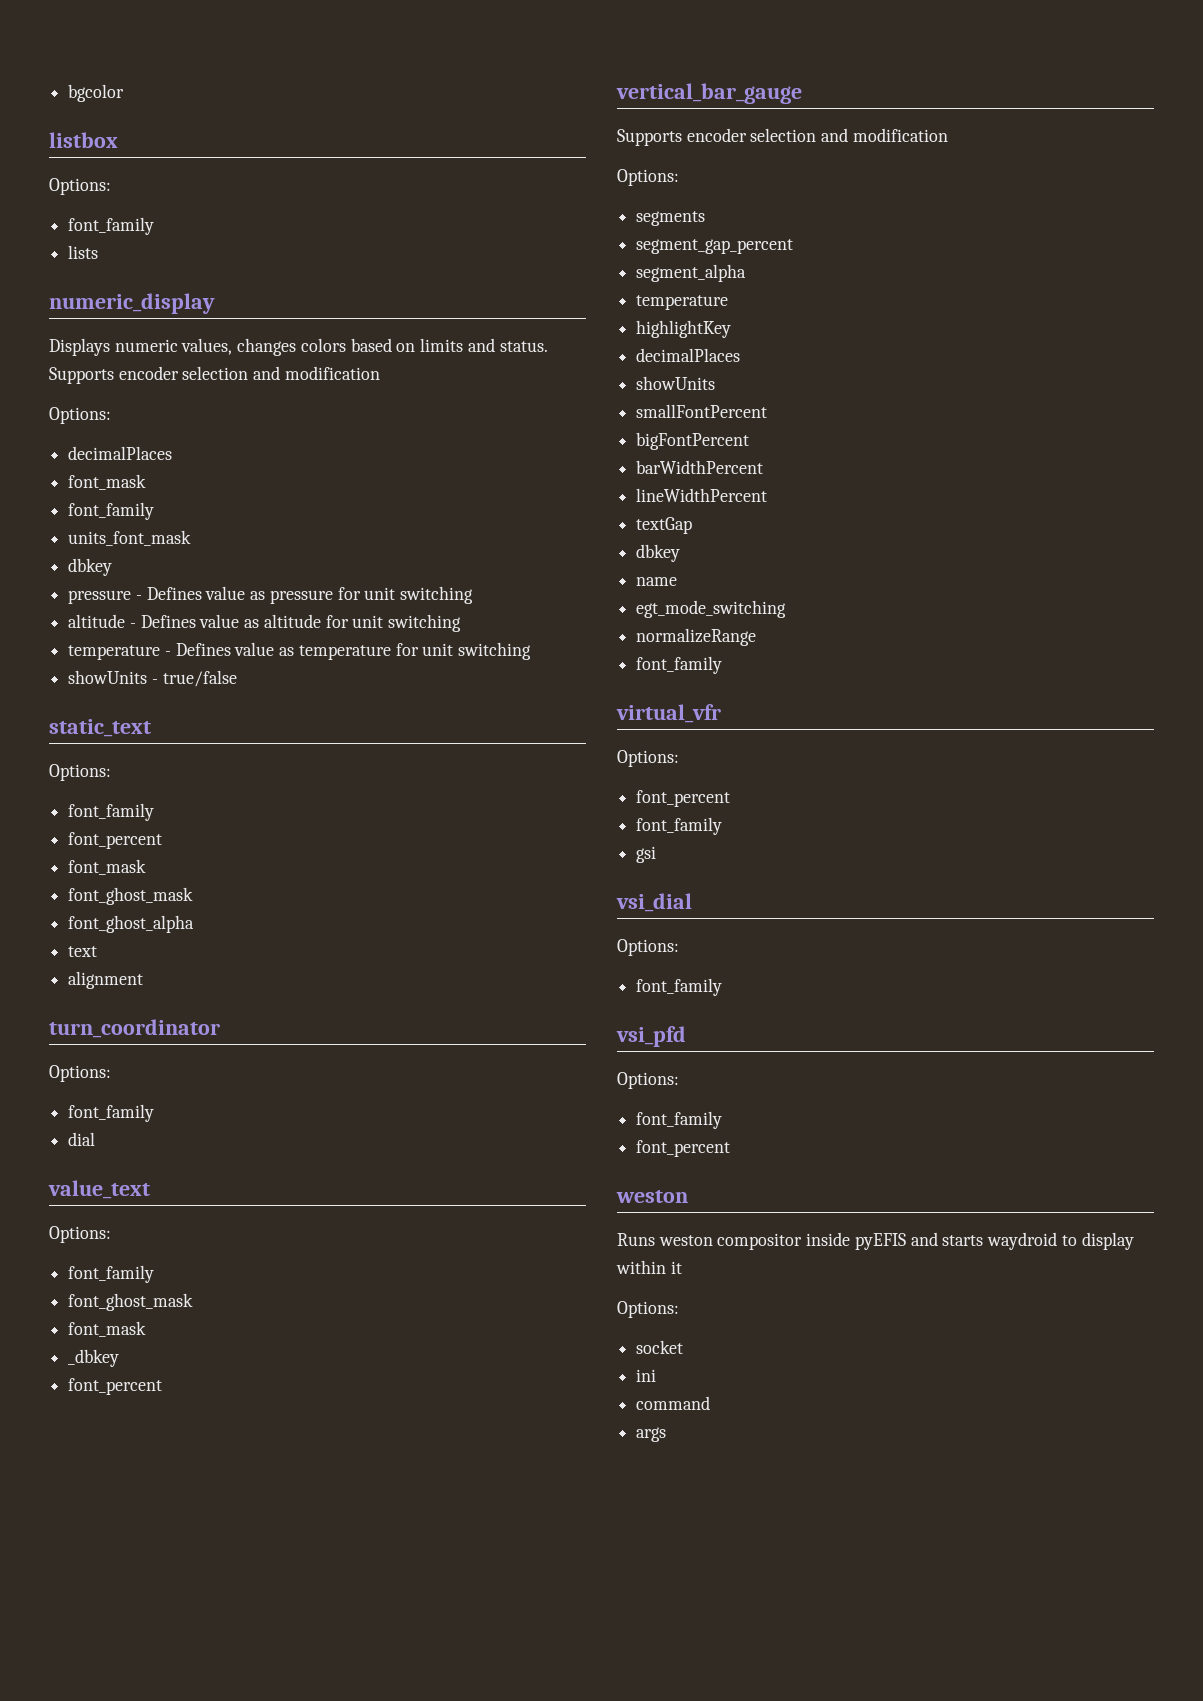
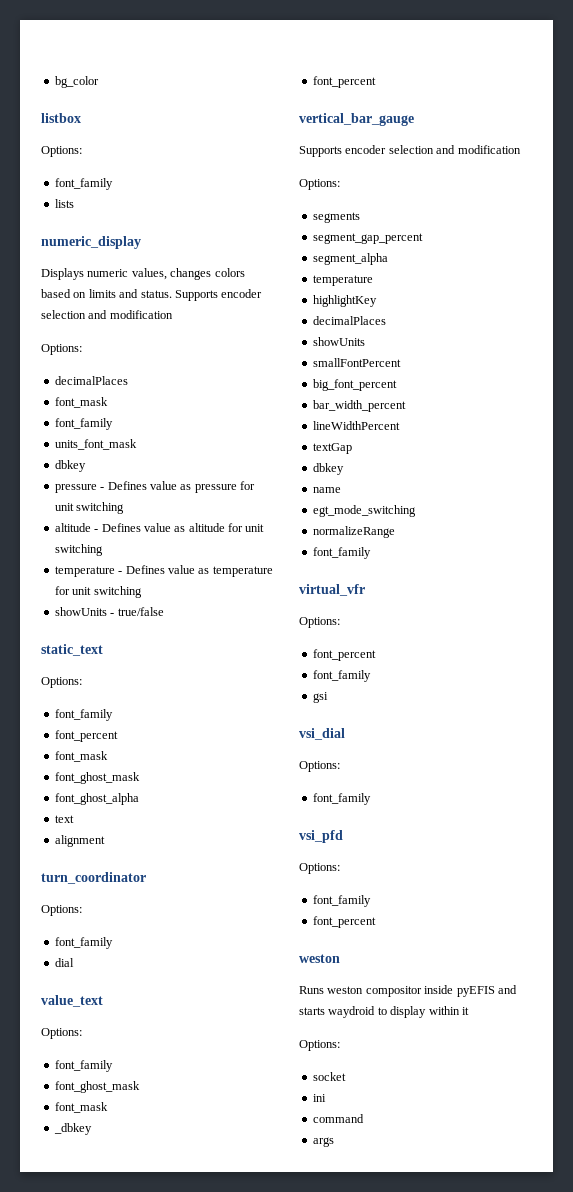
[68,84,125,102] bgcolor -> [54,76,99,88] bg_color
[636,432,750,450] [636,460,764,474] bigFontPercent // barWidthPercent -> [312,379,397,391] [312,400,406,412] big_font_percent // bar_width_percent

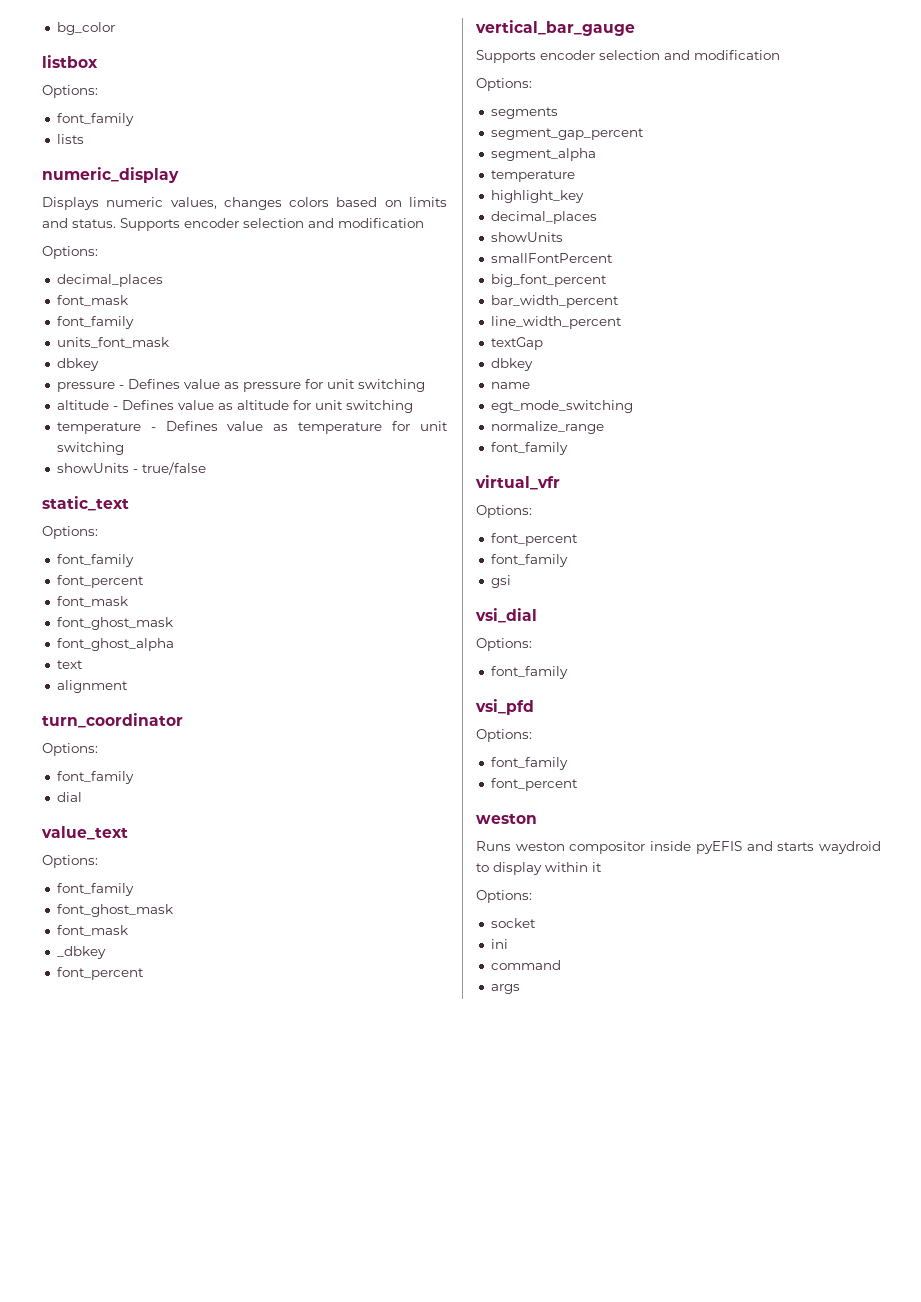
[54,376,128,385] decimalPlaces -> [56,274,163,287] decimal_places
[312,295,377,307] [312,316,386,325] highlightKey // decimalPlaces -> [490,190,584,203] [490,211,597,224] highlight_key // decimal_places
[312,421,400,430] lineWidthPercent -> [490,316,622,329] line_width_percent
[312,526,395,538] normalizeRange -> [490,421,604,434] normalize_range

